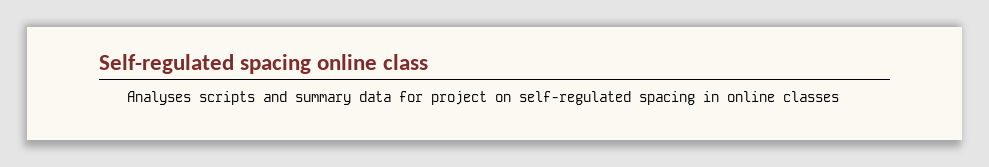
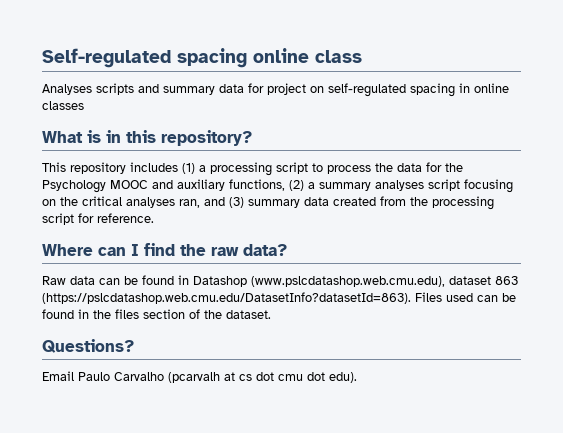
(839, 96) none -> [42,130,252,146] [42,162,463,176] [42,179,513,193] [42,196,494,210] [42,213,154,225] [42,243,287,256] [42,275,518,287] [42,292,516,304] [42,309,271,319] [42,339,134,353] [42,371,357,383] // What is in this repository? // This repository includes (1) a processing script to process the data for the Psychology MOOC and auxiliary functions, (2) a summary analyses script focusing on the critical analyses ran, and (3) summary data created from the processing script for reference. // Where can I find the raw data? // Raw data can be found in Datashop (www.pslcdatashop.web.cmu.edu), dataset 863 (https://pslcdatashop.web.cmu.edu/DatasetInfo?datasetId=863). Files used can be found in the files section of the dataset. // Questions? // Email Paulo Carvalho (pcarvalh at cs dot cmu dot edu).

